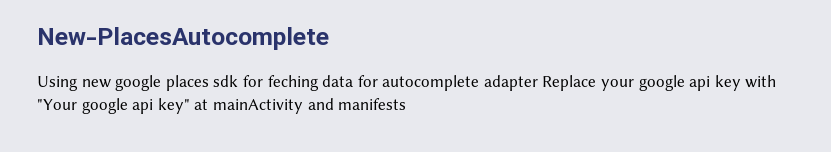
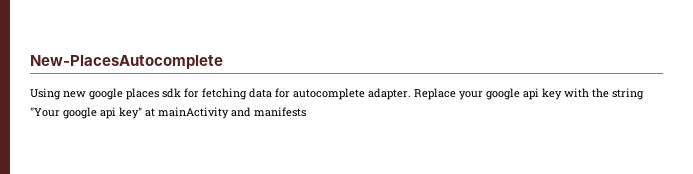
[267,75,319,91] feching -> [202,88,247,100] fetching
[483,75,538,91] adapter -> [368,88,411,100] adapter.
(777, 81) none -> [592,88,644,100] the string

